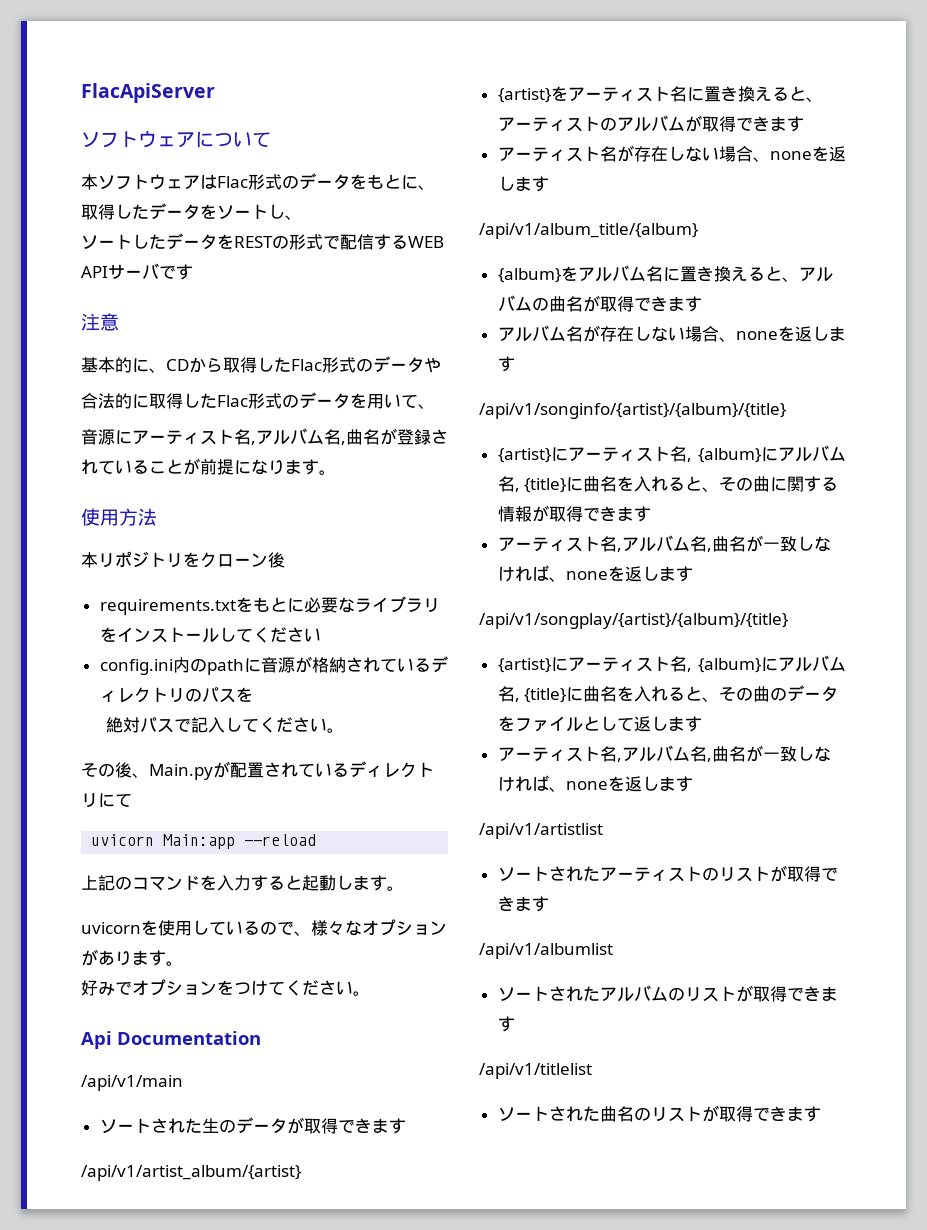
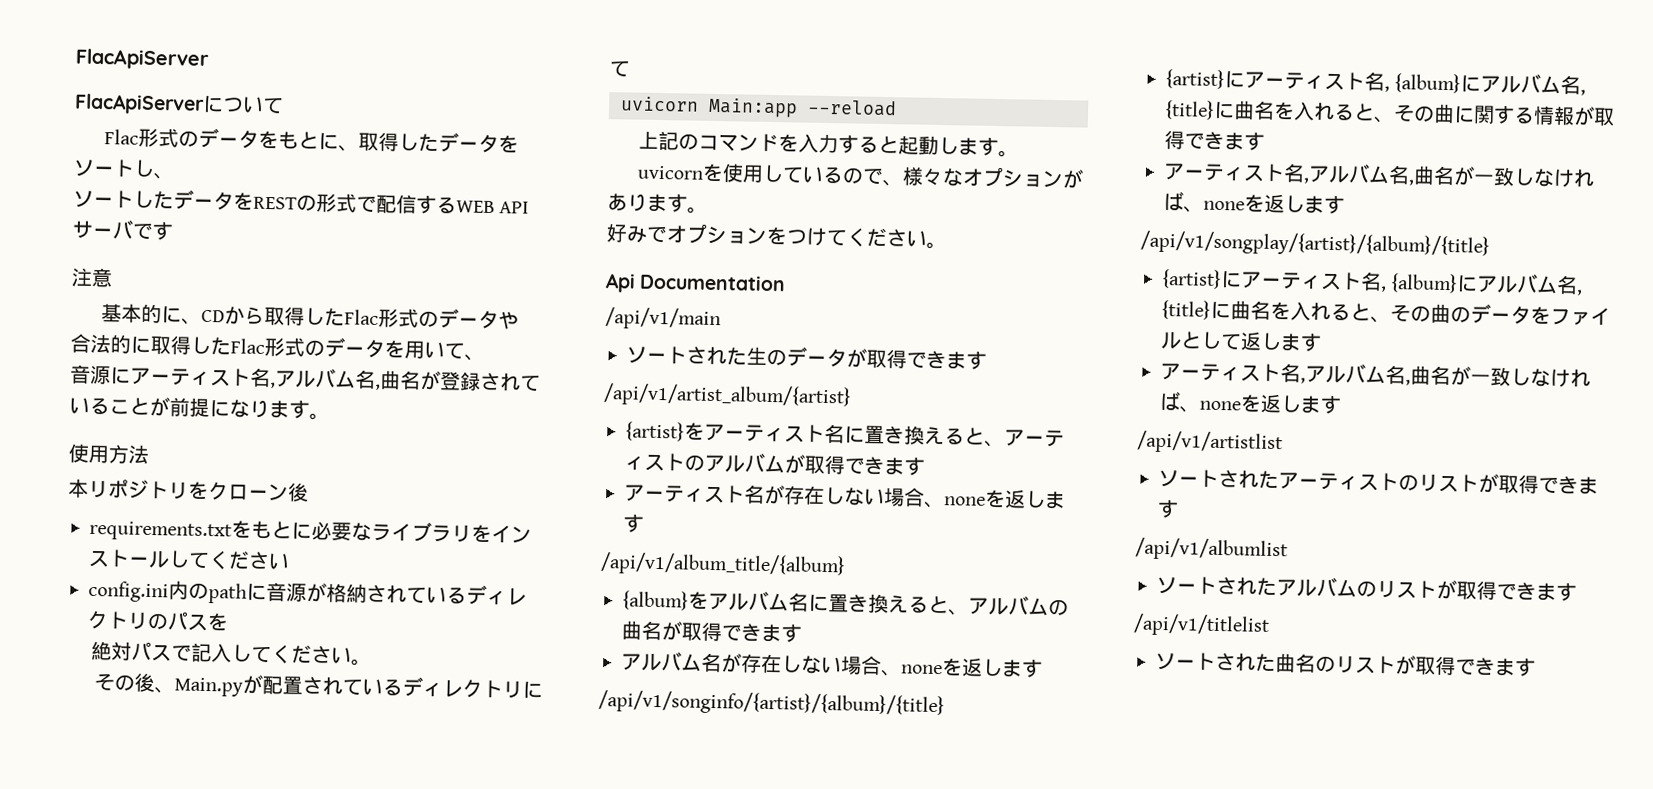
[81,131,195,148] ソフトウェア -> [74,93,205,115] FlacApiServer
[81,174,217,190] 本ソフトウェアは -> (284, 105) none

